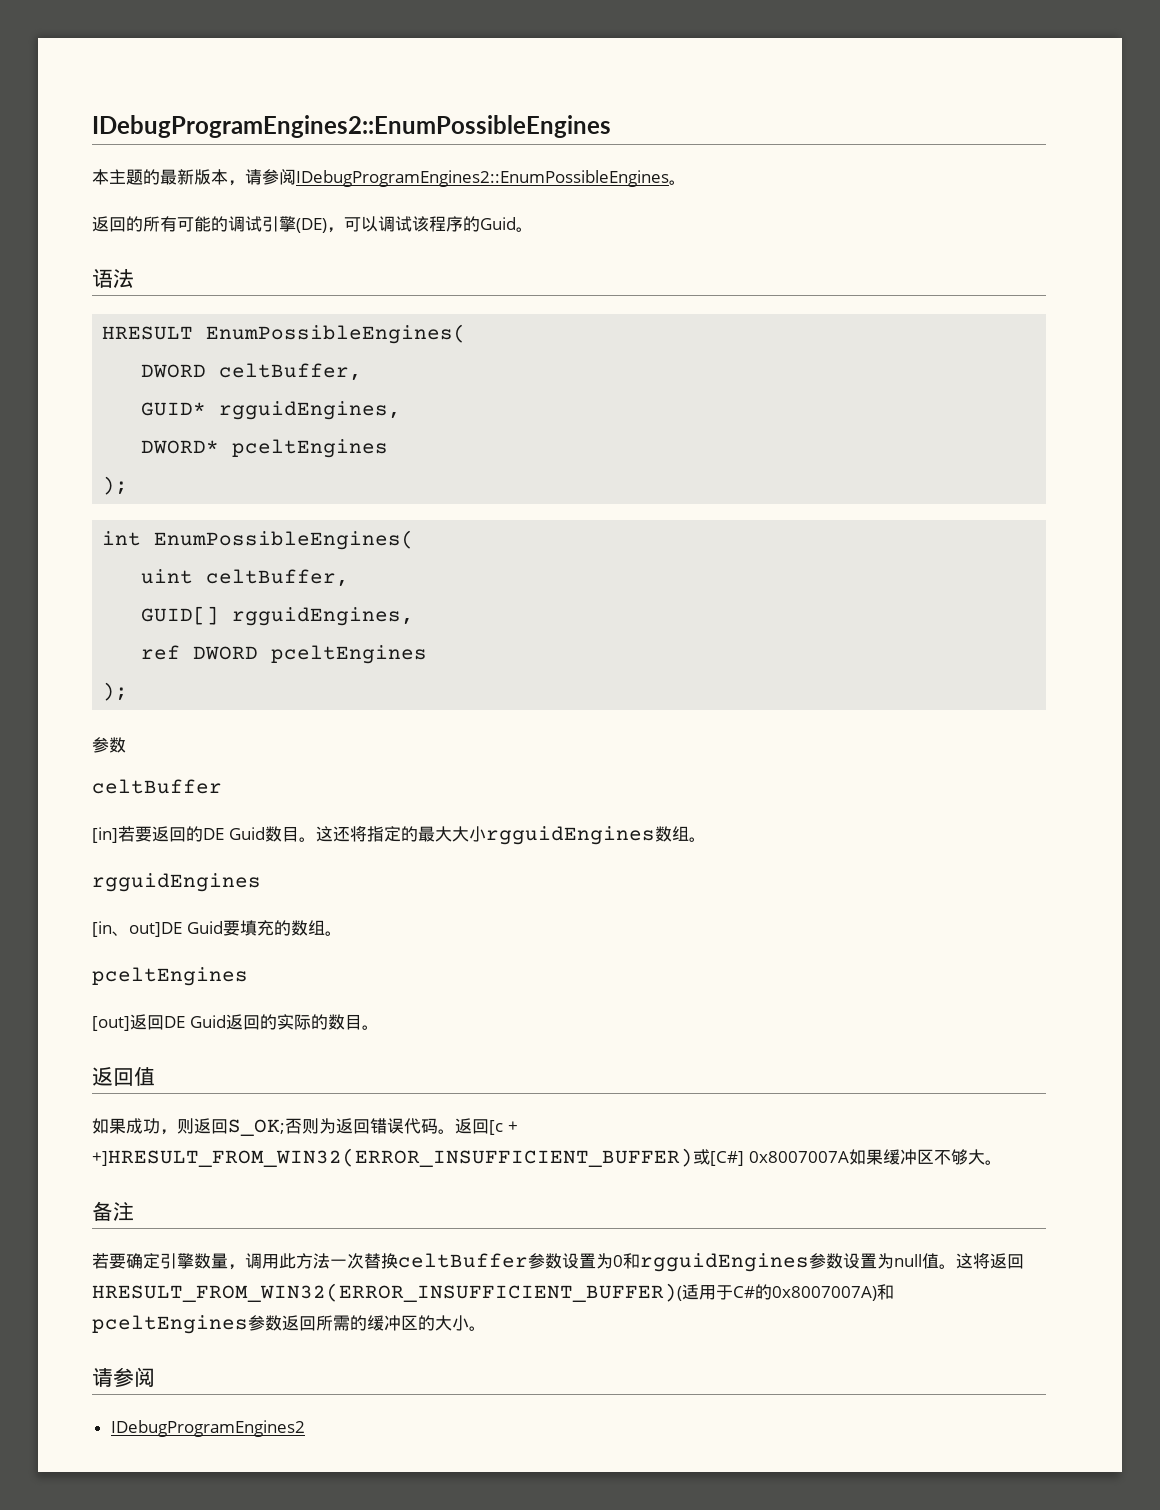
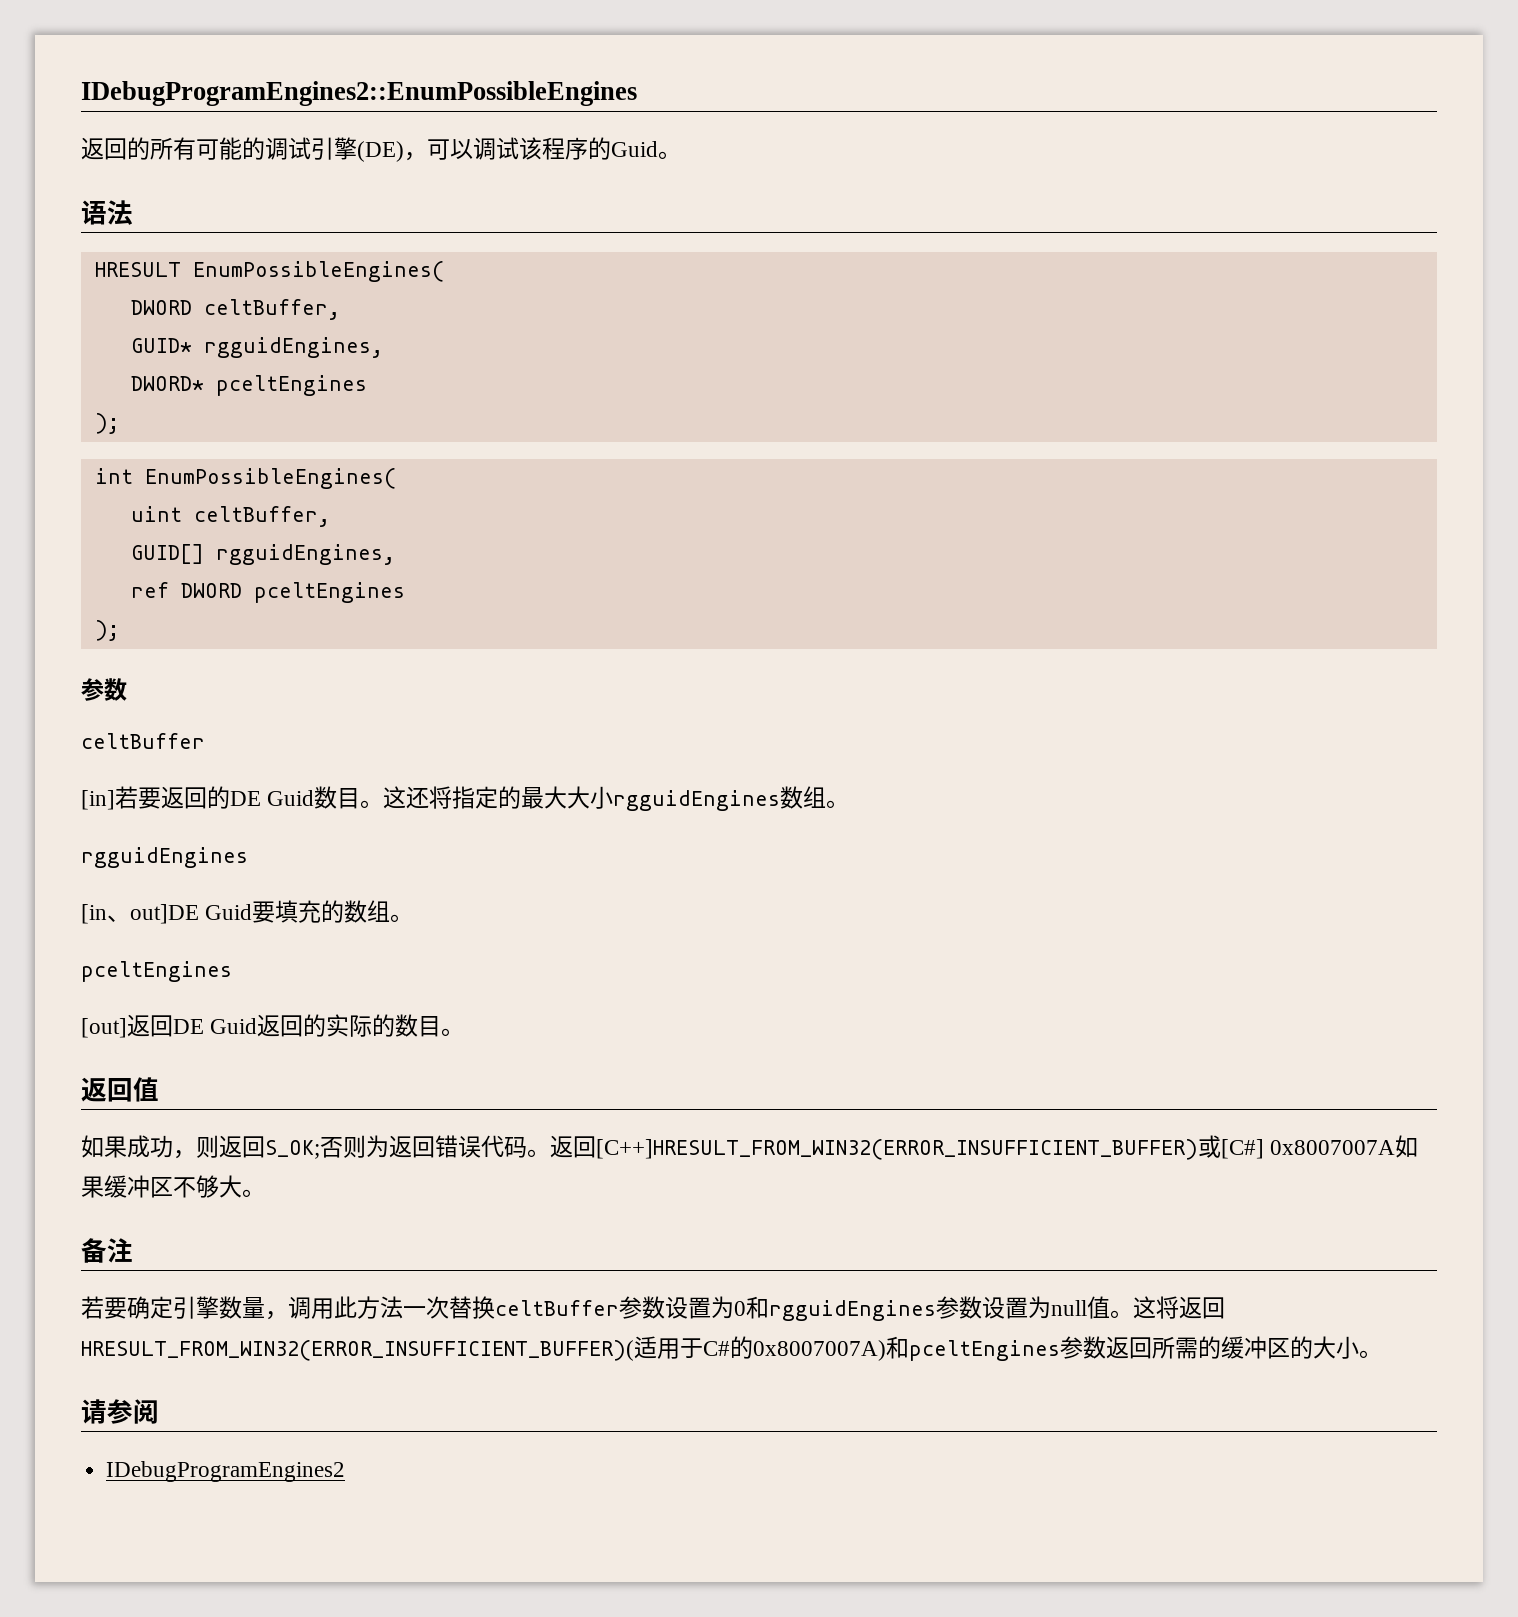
[92,115,611,138] [92,169,686,187] IDebugProgramEngines2::EnumPossibleEngines // 本主题的最新版本，请参阅IDebugProgramEngines2::EnumPossibleEngines。 -> [81,81,637,106] IDebugProgramEngines2::EnumPossibleEngines
[489,1120,518,1135] [92,1148,693,1167] [c + +]HRESULT_FROM_WIN32(ERROR_INSUFFICIENT_BUFFER) -> [596,1139,1198,1160] [C++]HRESULT_FROM_WIN32(ERROR_INSUFFICIENT_BUFFER)

